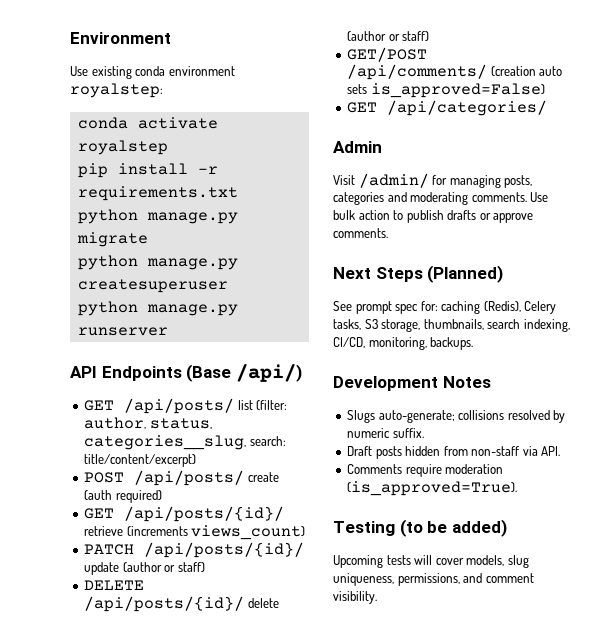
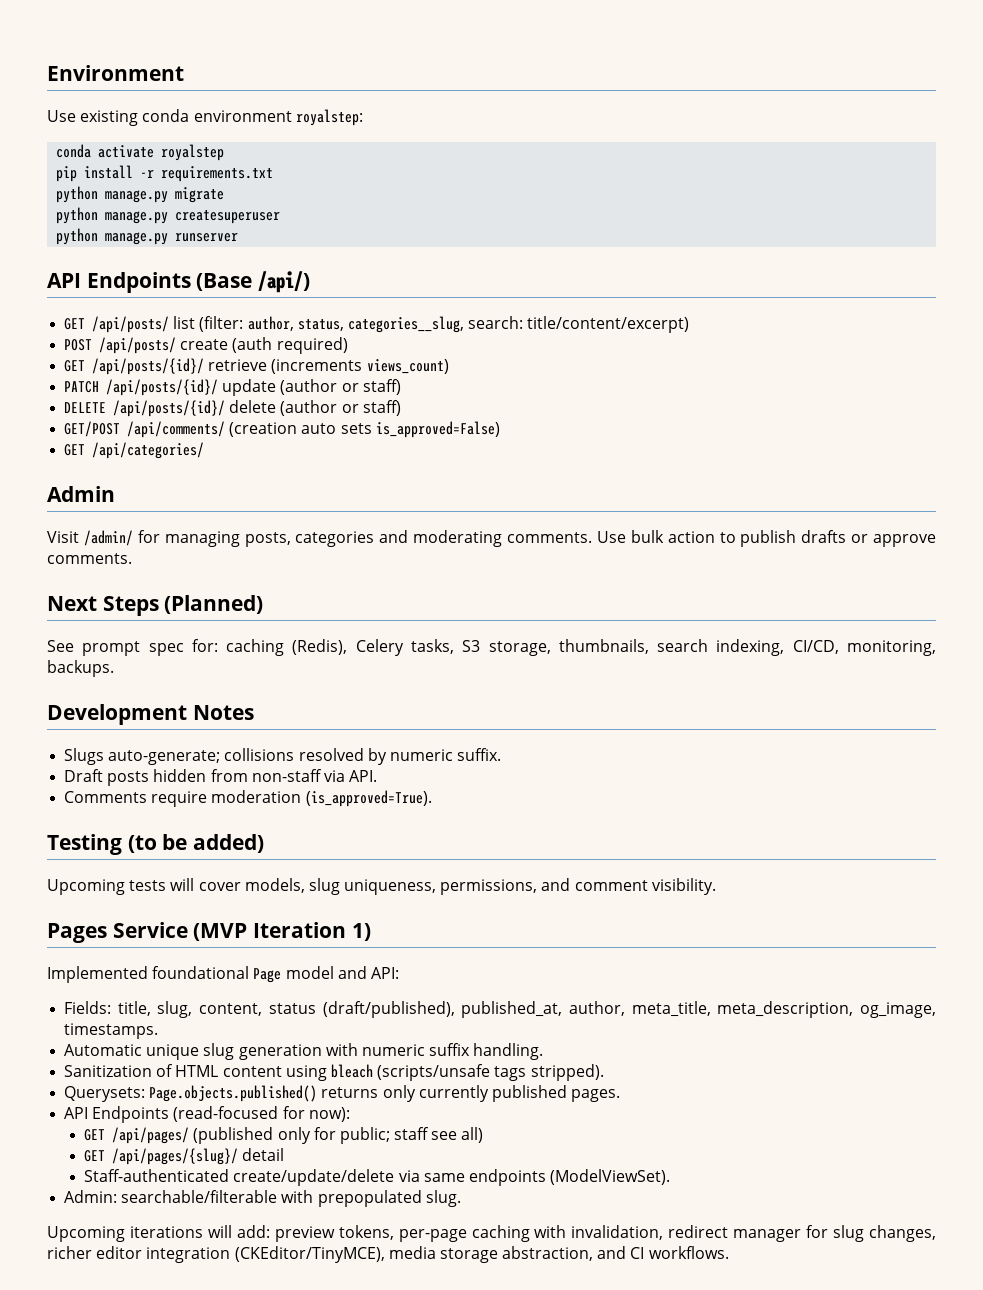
(377, 597) none -> [47,922,371,943] [47,966,399,983] [64,1001,937,1018] [64,1023,159,1039] [64,1043,544,1060] [64,1064,604,1081] [64,1085,621,1102] [64,1106,350,1123] [84,1127,484,1144] [84,1148,285,1165] [84,1169,671,1186] [64,1190,461,1207] [47,1225,937,1242] [47,1246,729,1263] // Pages Service (MVP Iteration 1) // Implemented foundational Page model and API: // Fields: title, slug, content, status (draft/published), published_at, author, meta_title, meta_description, og_image, timestamps. // Automatic unique slug generation with numeric suffix handling. // Sanitization of HTML content using bleach (scripts/unsafe tags stripped). // Querysets: Page.objects.published() returns only currently published pages. // API Endpoints (read-focused for now): // GET /api/pages/ (published only for public; staff see all) // GET /api/pages/{slug}/ detail // Staff-authenticated create/update/delete via same endpoints (ModelViewSet). // Admin: searchable/filterable with prepopulated slug. // Upcoming iterations will add: preview tokens, per-page caching with invalidation, redirect manager for slug changes, richer editor integration (CKEditor/TinyMCE), media storage abstraction, and CI workflows.

